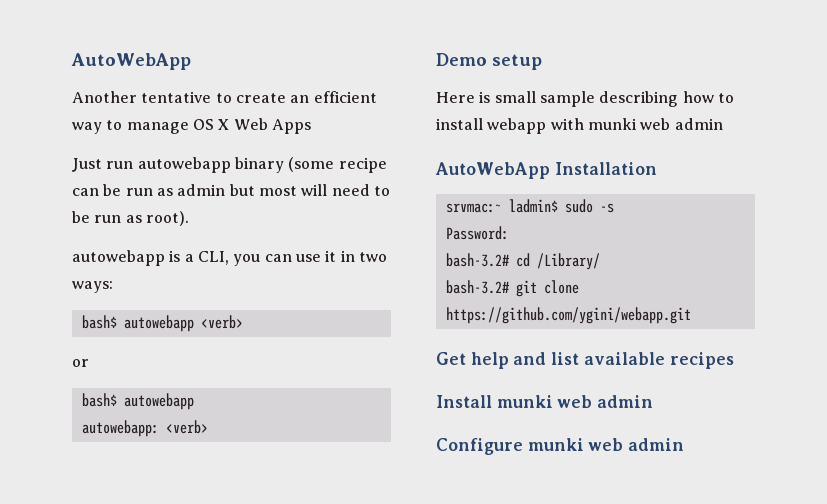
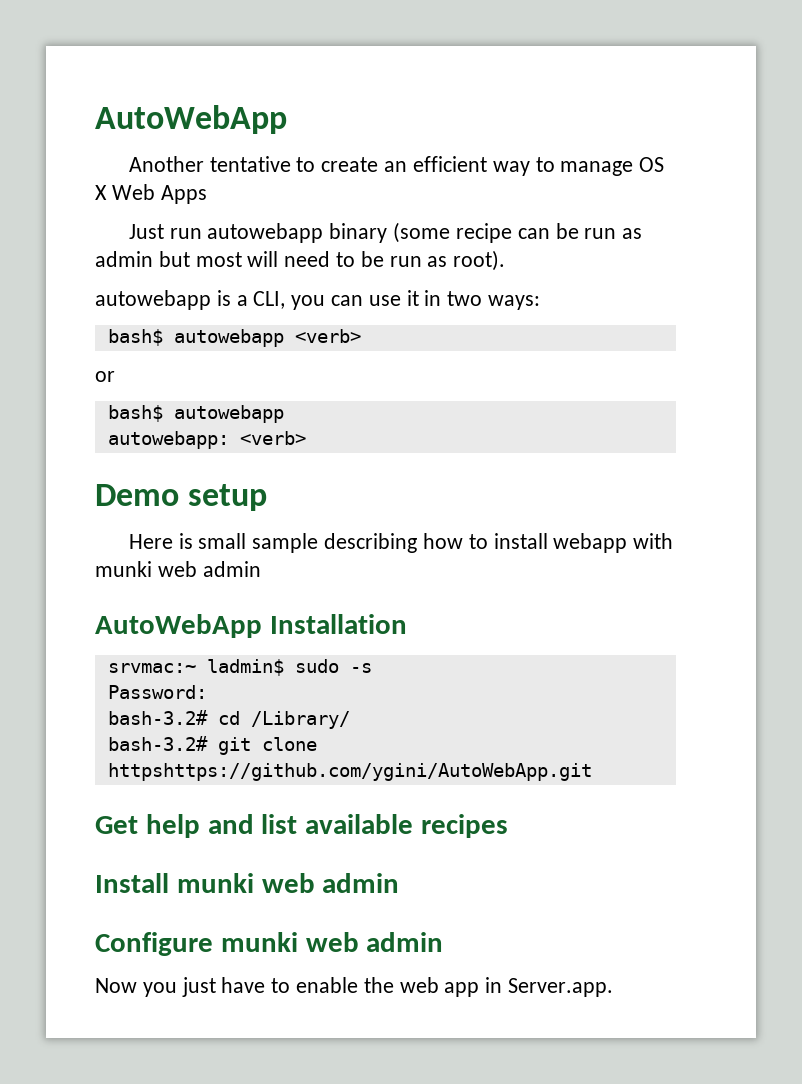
[445,307,691,324] https://github.com/ygini/webapp.git -> [107,763,592,781] httpshttps://github.com/ygini/AutoWebApp.git
(685, 444) none -> [95,977,614,997] // Now you just have to enable the web app in Server.app.

